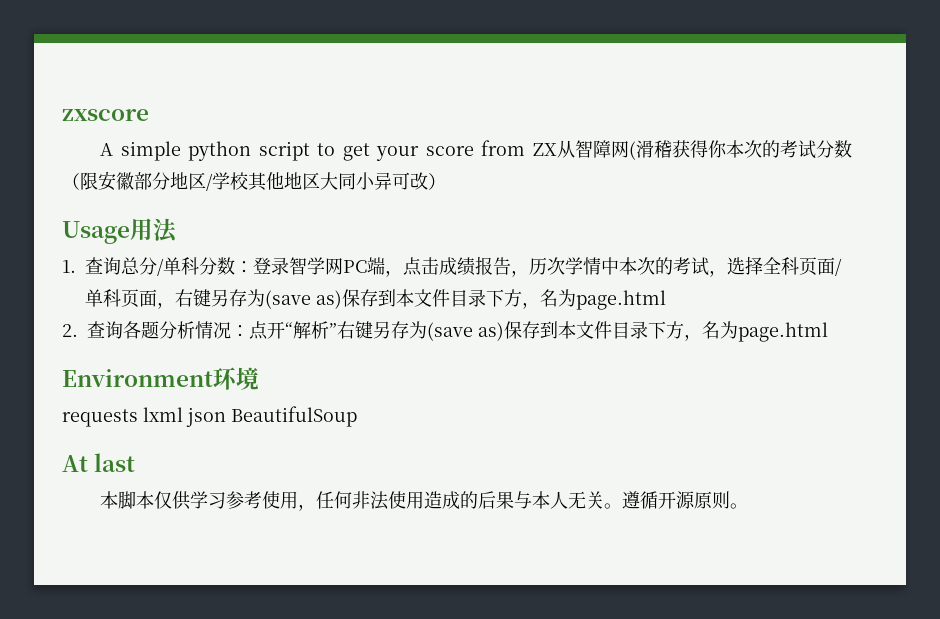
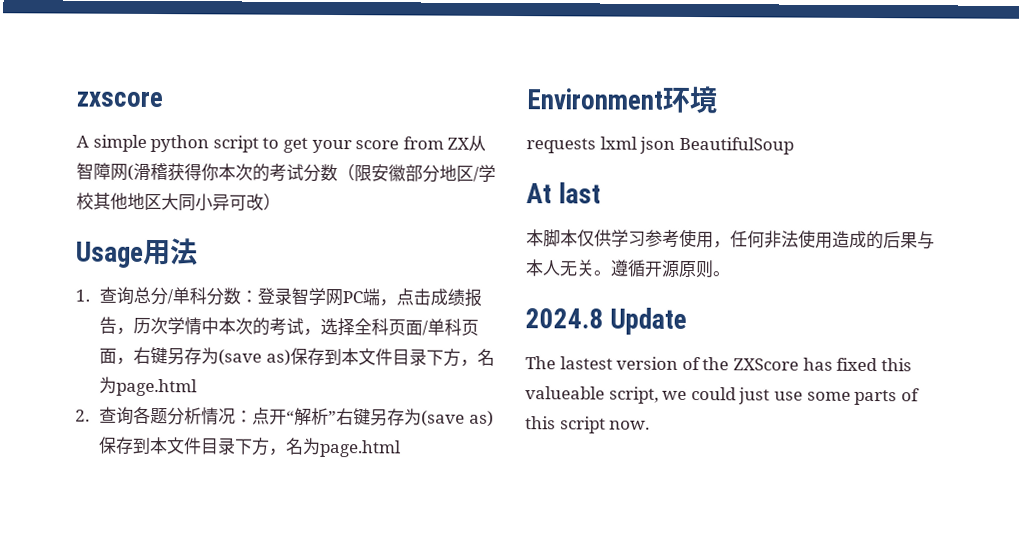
(749, 506) none -> [525,307,688,335] [525,356,912,372] [525,386,920,406] [525,416,651,434] // 2024.8 Update // The lastest version of the ZXScore has fixed this valueable script, we could just use some parts of this script now.

